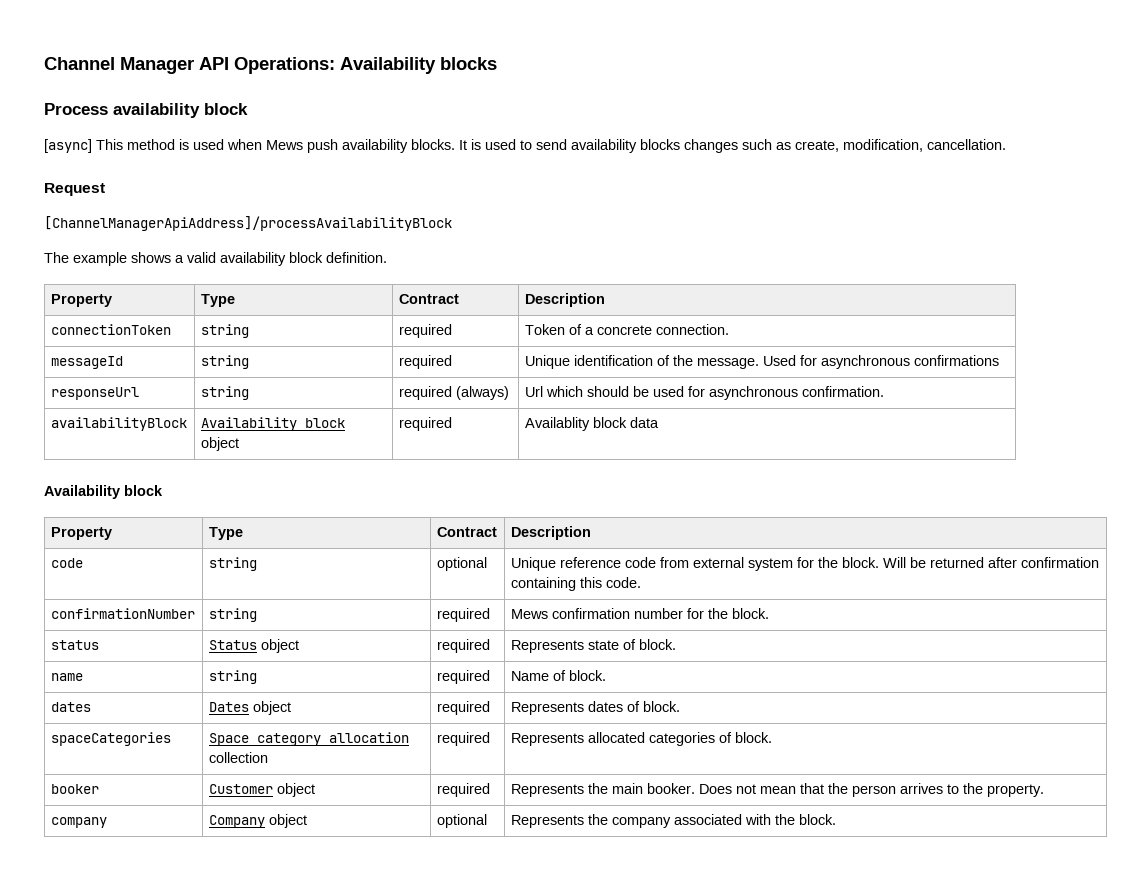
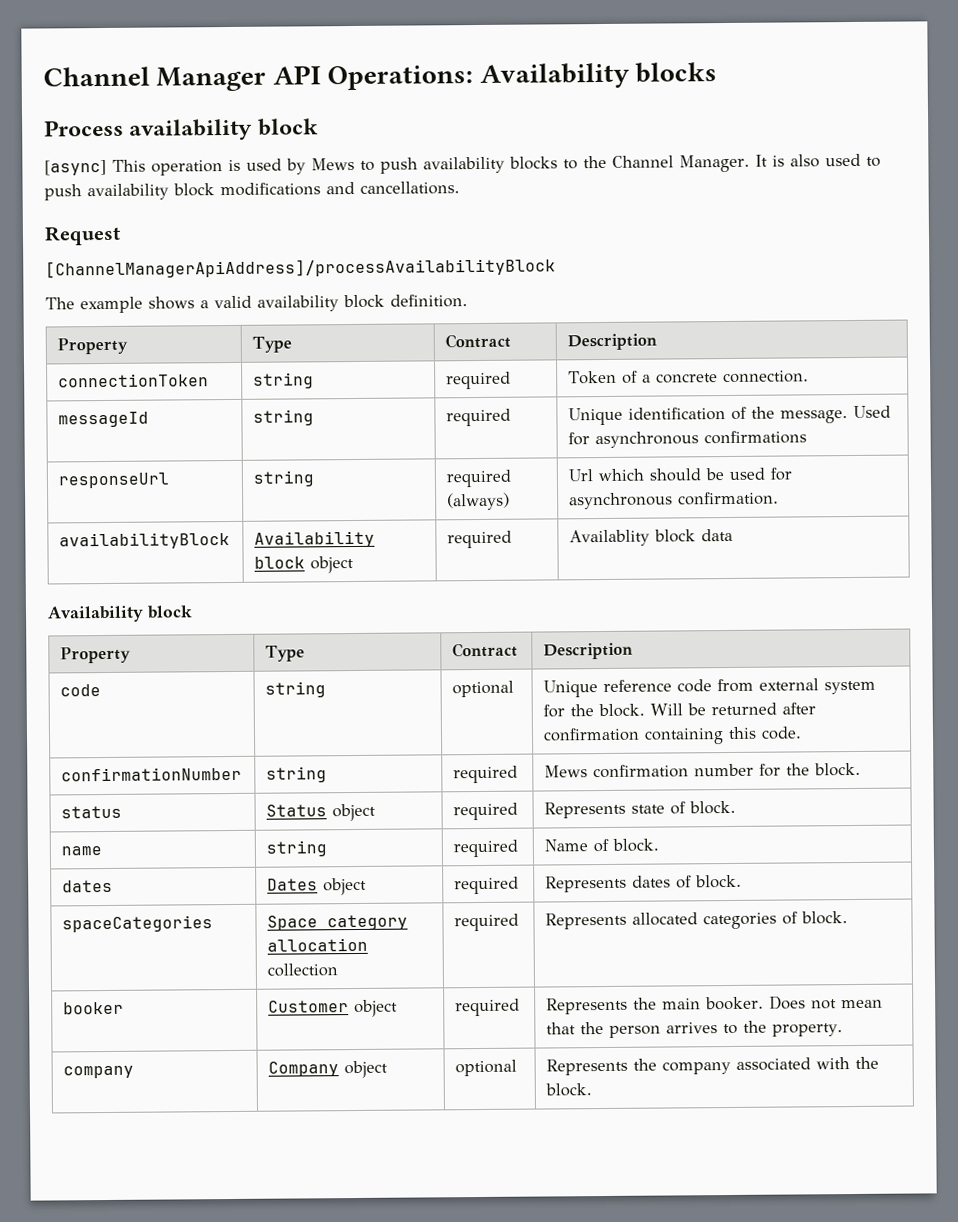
[127,139,455,153] method is used when Mews push availability blocks. -> [151,154,750,176] operation is used by Mews to push availability blocks to the Channel Manager.
(481, 144) none -> [789,154,820,168] also
[536,139,1006,153] send availability blocks changes such as create, modification, cancellation. -> [44,181,460,201] push availability block modifications and cancellations.

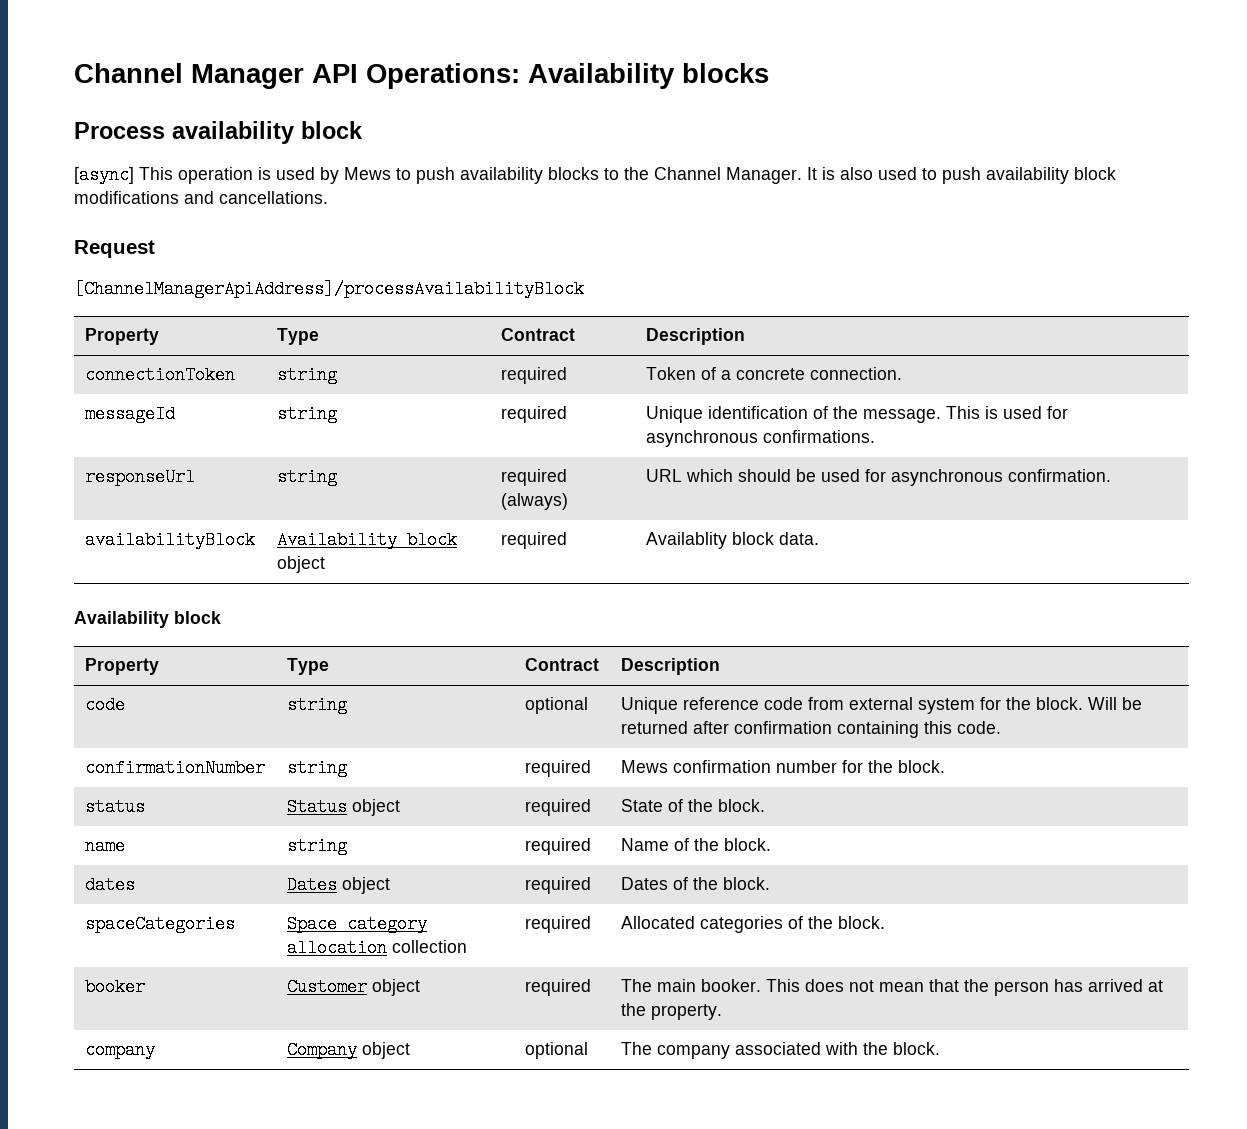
[45,294,468,314] // The example shows a valid availability block definition. -> (584, 289) none
[853,405,892,418] [568,430,808,449] Used for asynchronous confirmations -> [945,406,1068,419] [645,430,875,447] This is used for asynchronous confirmations.
[568,469,594,482] Url -> [645,469,682,482] URL
[701,528,734,542] data -> [778,532,819,545] data.
[544,801,687,819] Represents state of -> [620,799,713,812] State of the
(610, 845) none -> [693,838,719,851] the
[545,875,693,893] Represents dates of -> [620,877,718,890] Dates of the
[545,912,699,930] Represents allocated -> [620,916,695,929] Allocated
(799, 918) none -> [807,916,833,929] the
[546,995,807,1015] Represents the main booker. Does -> [620,979,844,992] The main booker. This does
[666,1022,739,1035] arrives to -> [1053,979,1163,992] has arrived at
[546,1058,658,1076] Represents the -> [620,1042,652,1055] The

